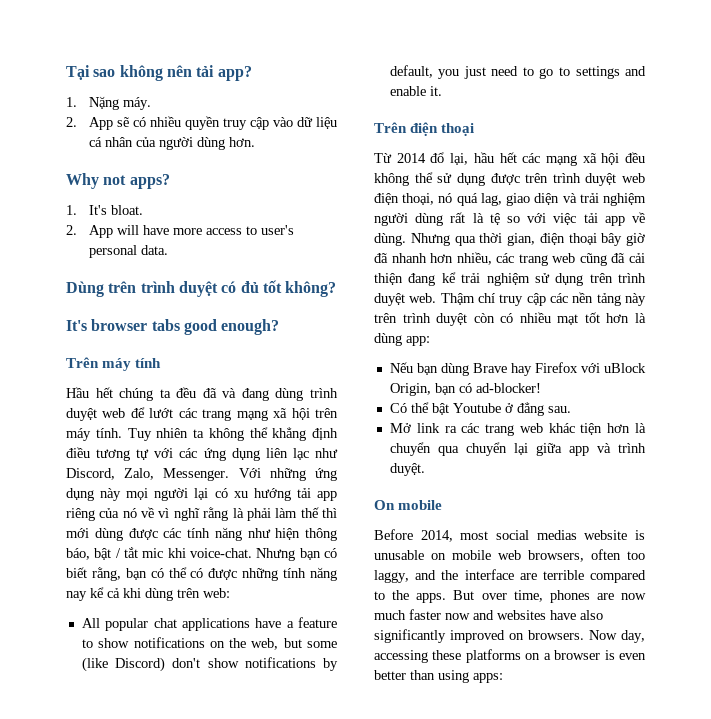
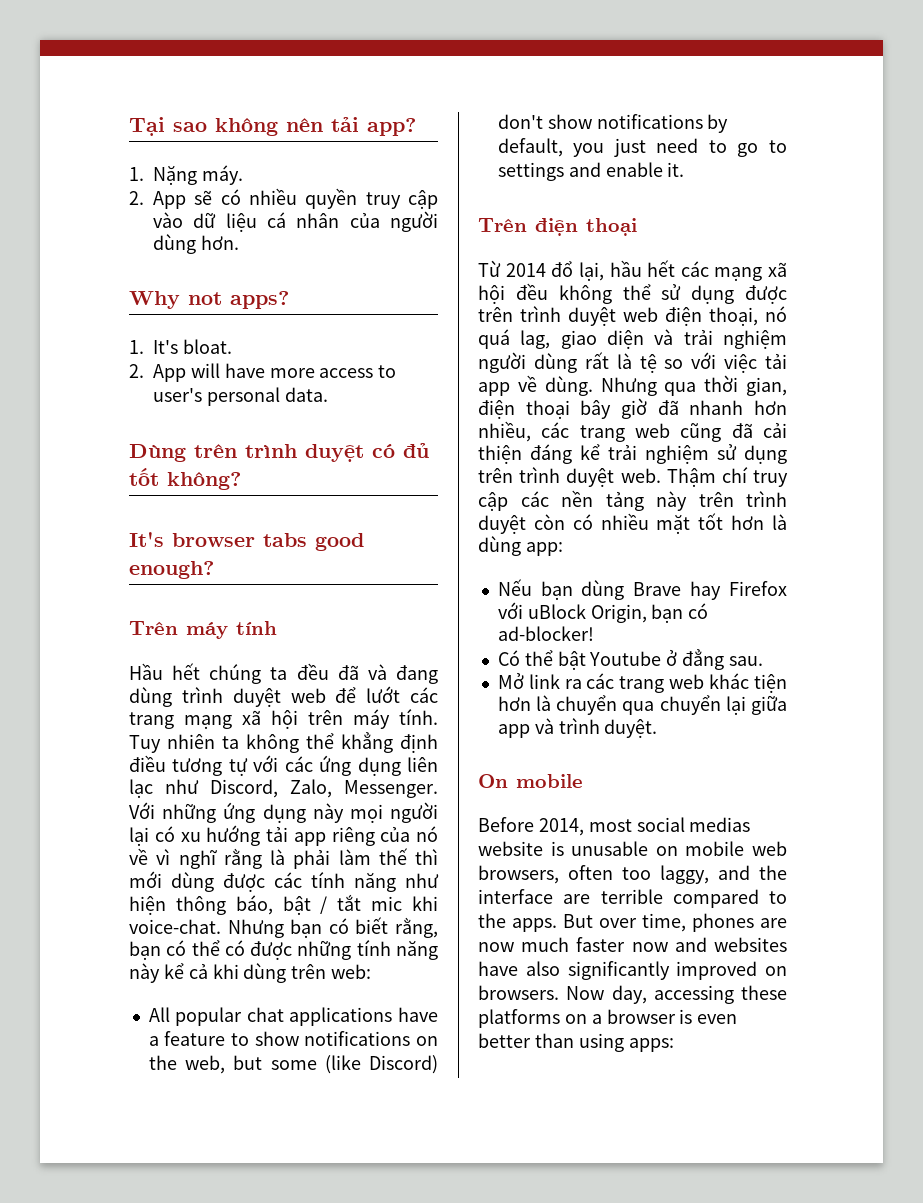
[66,591,87,601] nay -> [129,963,160,983] này
[408,273,436,286] đang -> [530,444,572,464] đáng
[557,314,579,325] mạt -> [656,514,691,534] mặt

